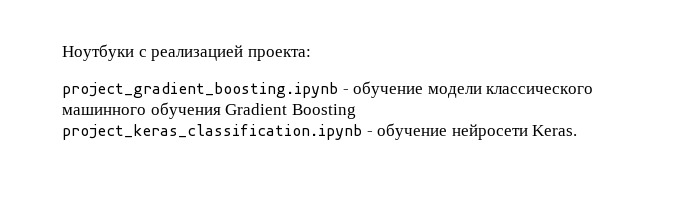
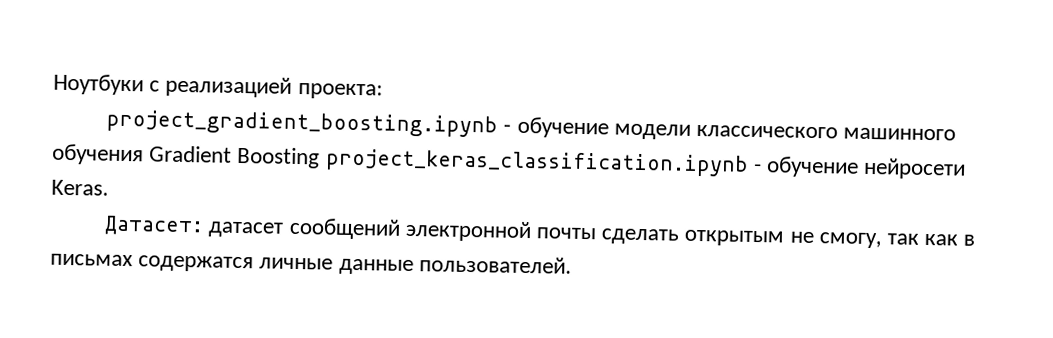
(578, 130) none -> [104,215,976,249] [50,253,572,276] // Датасет: датасет сообщений электронной почты сделать открытым не смогу, так как в письмах содержатся личные данные пользователей.

